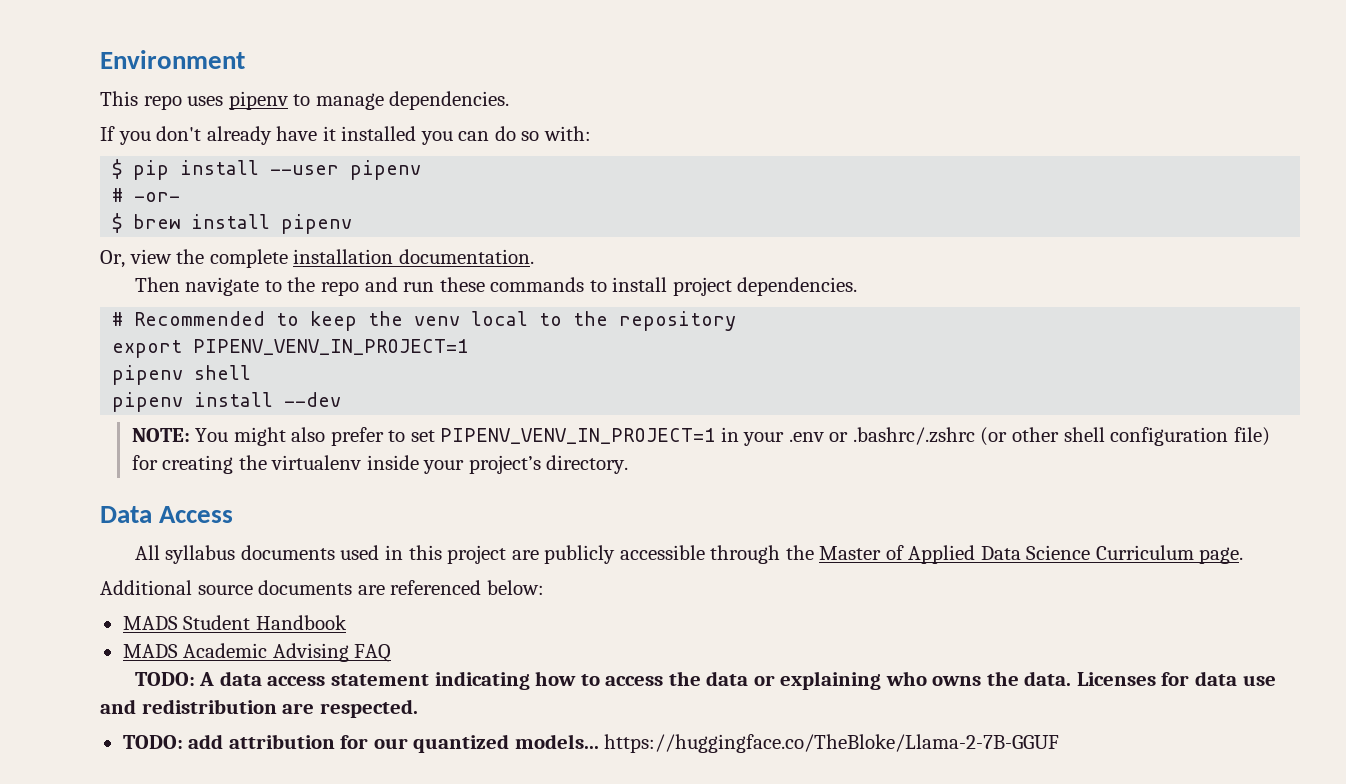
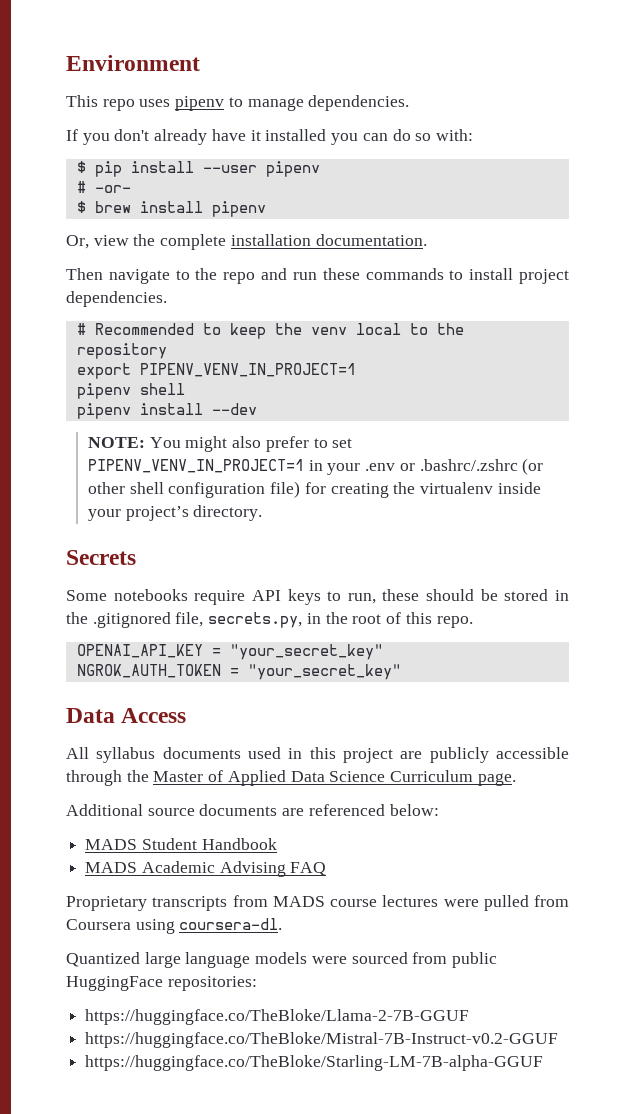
(629, 464) none -> [66,550,136,565] [66,589,569,605] [66,612,473,628] [76,644,383,660] [76,664,401,680] // Secrets // Some notebooks require API keys to run, these should be stored in the .gitignored file, secrets.py, in the root of this repo. // OPENAI_API_KEY = "your_secret_key" // NGROK_AUTH_TOKEN = "your_secret_key"
[134,671,1276,690] [100,699,418,718] [122,734,599,753] TODO: A data access statement indicating how to access the data or explaining who owns the data. Licenses for data use and redistribution are respected. // TODO: add attribution for our quantized models... -> [66,895,569,911] [66,918,283,934] [66,952,498,968] [66,976,257,991] Proprietary transcripts from MADS course lectures were pulled from Coursera using coursera-dl. // Quantized large language models were sourced from public HuggingFace repositories: //
(1060, 743) none -> [85,1032,559,1048] [85,1055,544,1071] // https://huggingface.co/TheBloke/Mistral-7B-Instruct-v0.2-GGUF // https://huggingface.co/TheBloke/Starling-LM-7B-alpha-GGUF

